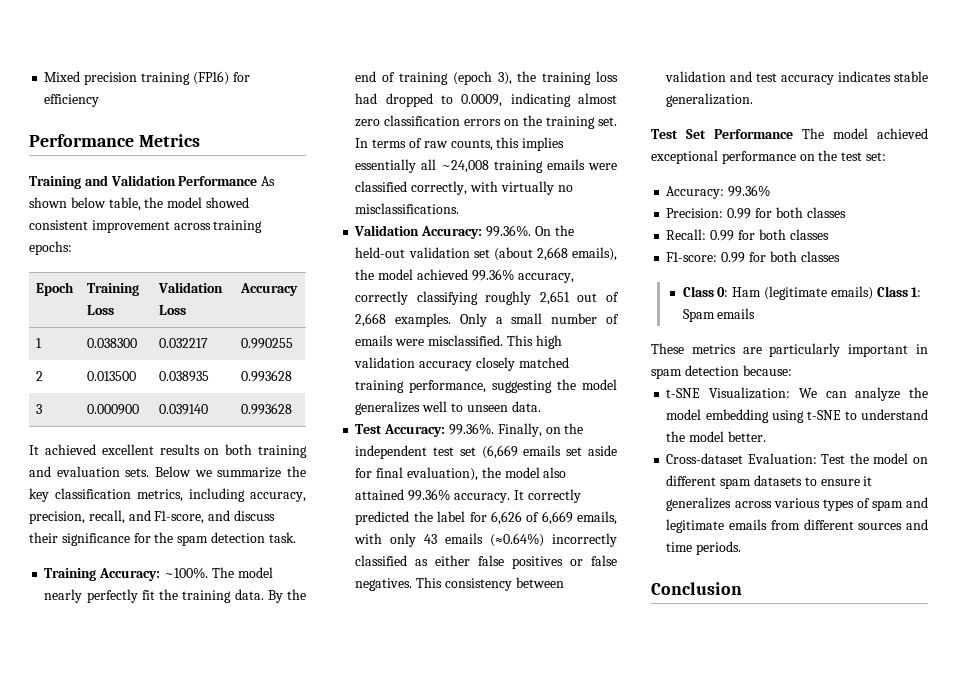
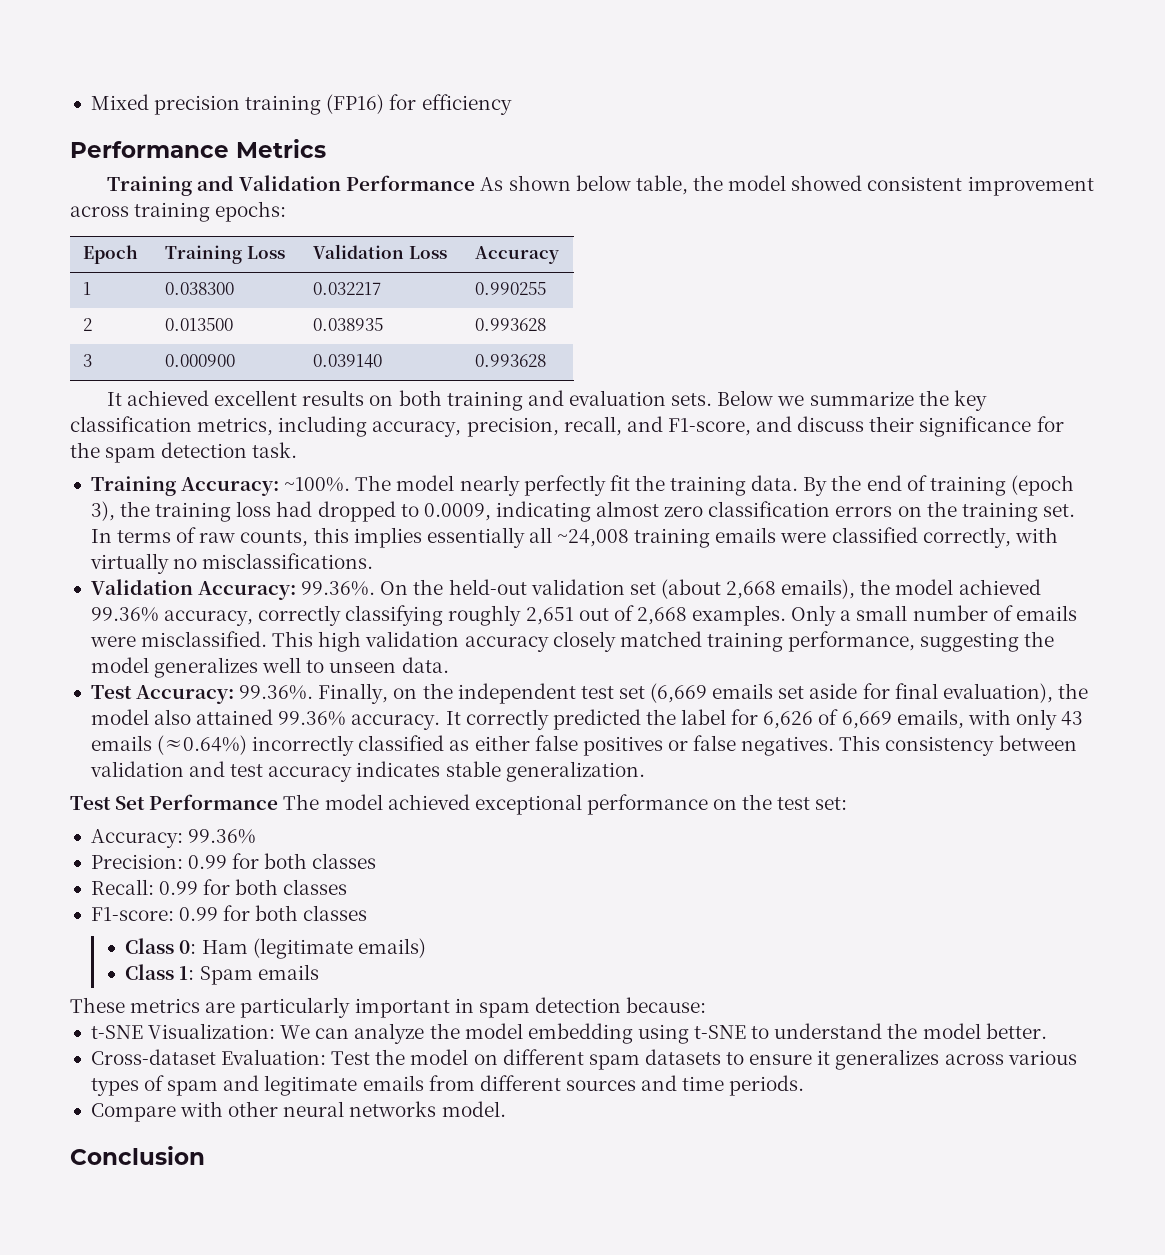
(873, 293) none -> (426, 948) //
(742, 548) none -> [90,1101,506,1122] // Compare with other neural networks model.

